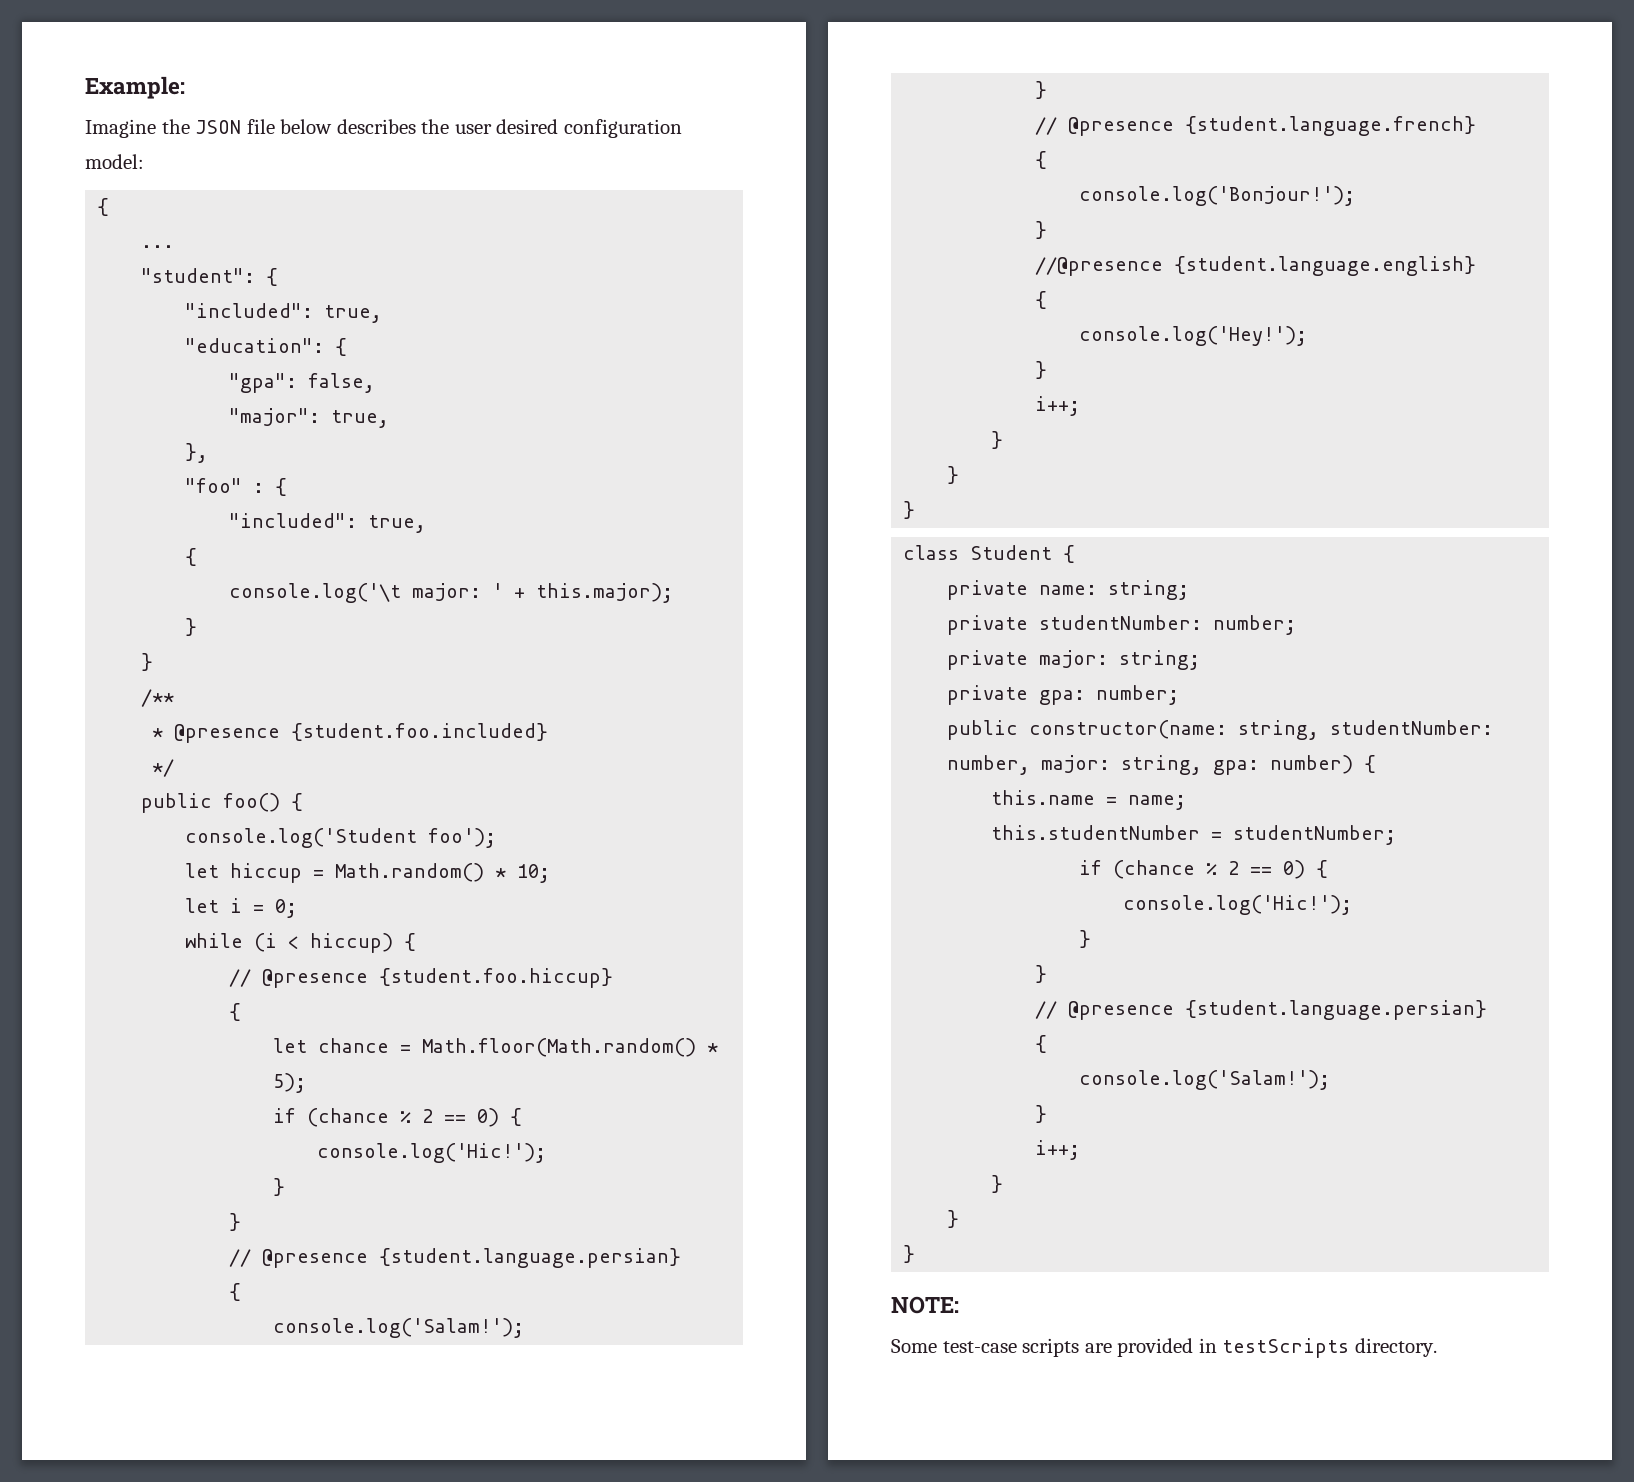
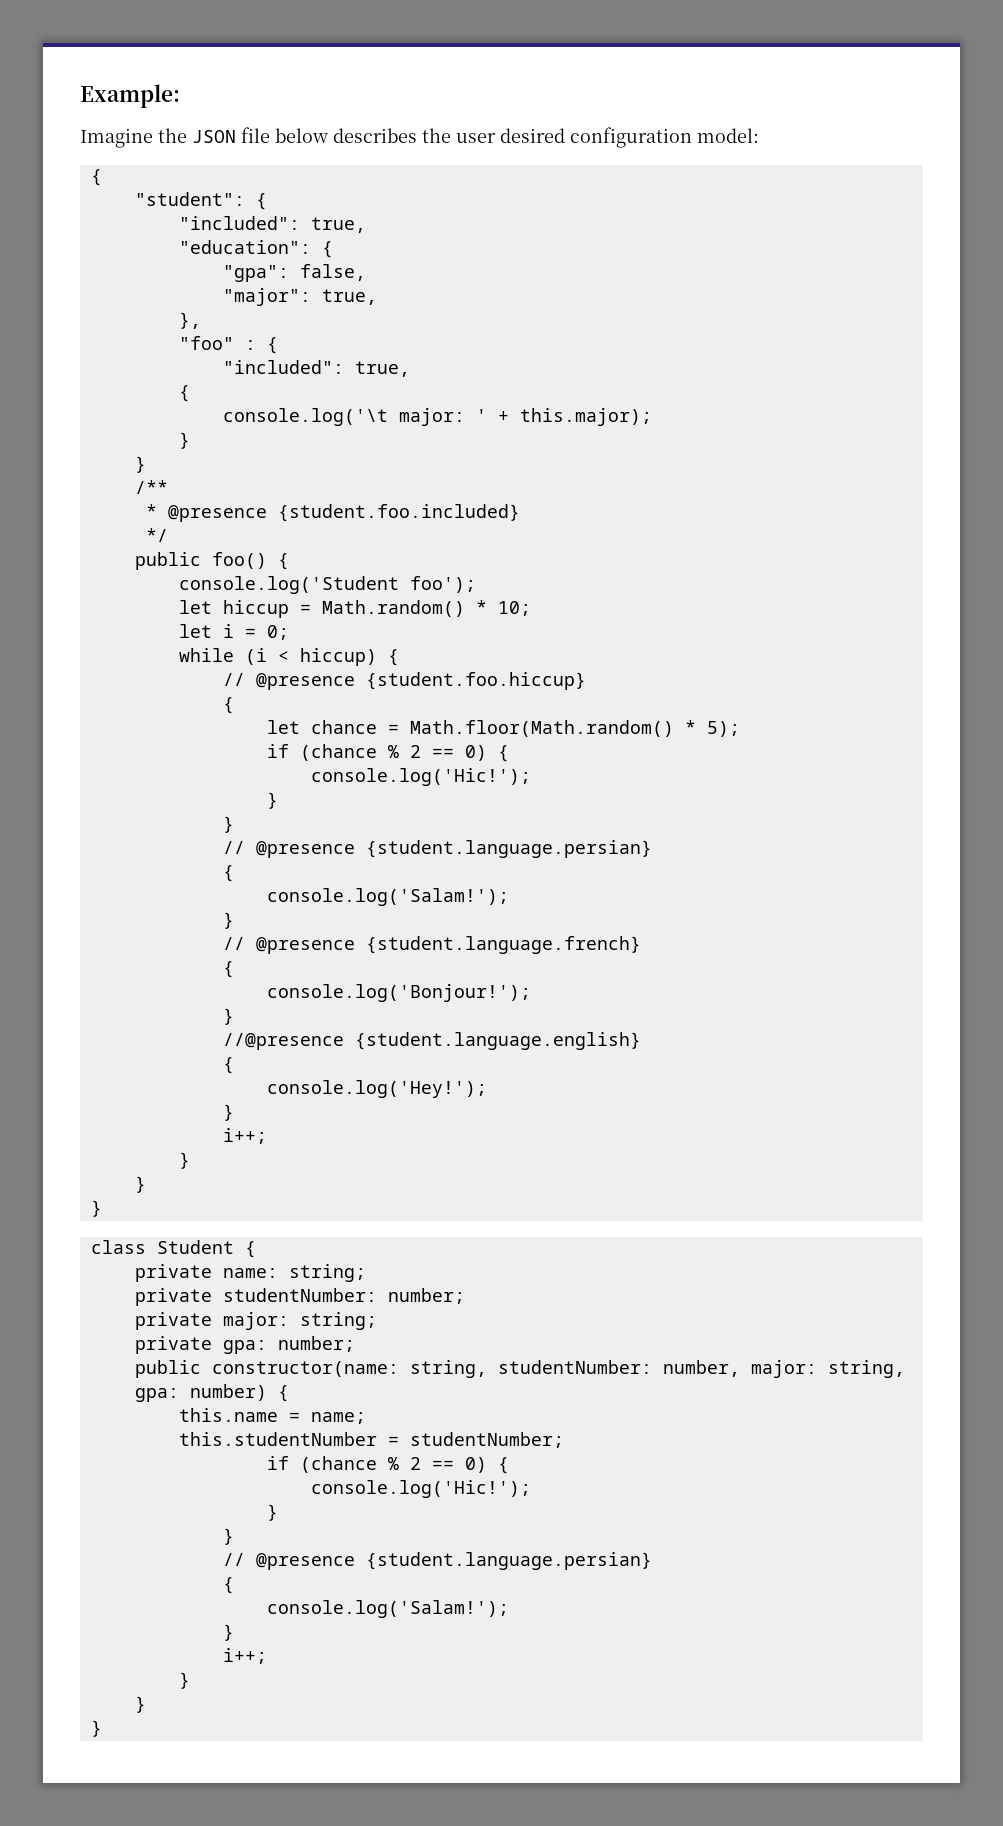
[141,245,175,248] // ... -> (102, 177) none
[891,1296,959,1314] [891,1338,1437,1358] // NOTE: // Some test-case scripts are provided in testScripts directory. -> (102, 1728) none

